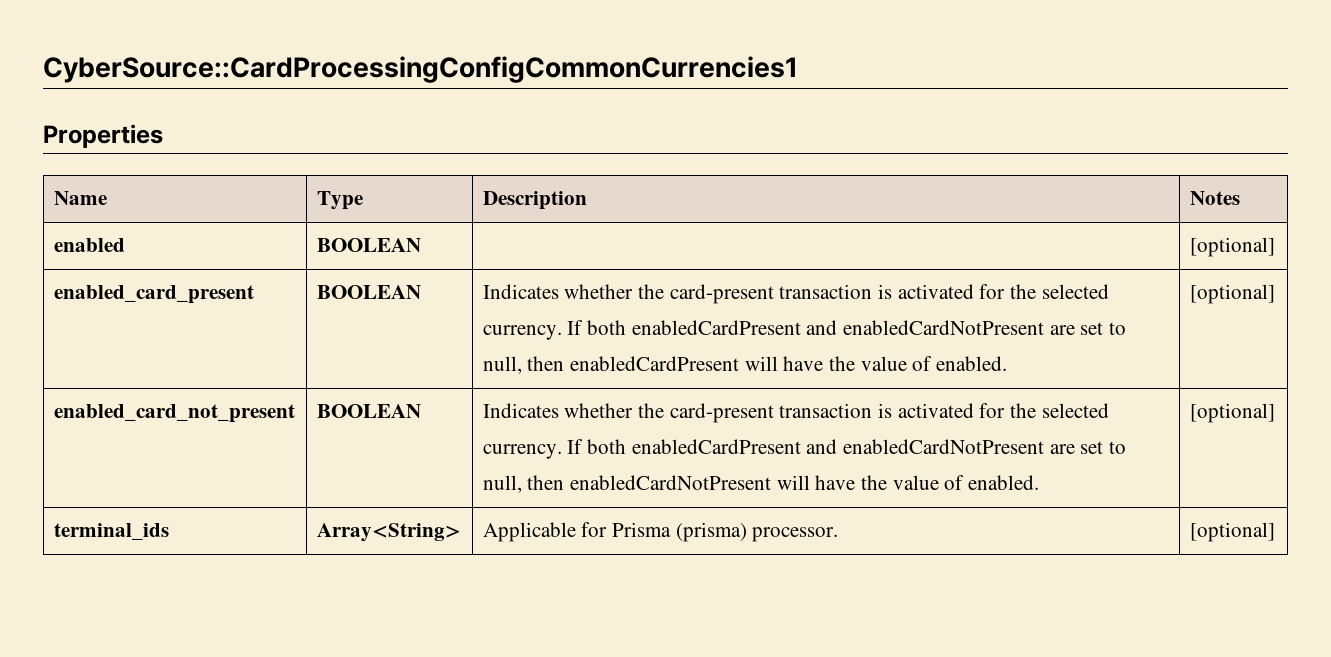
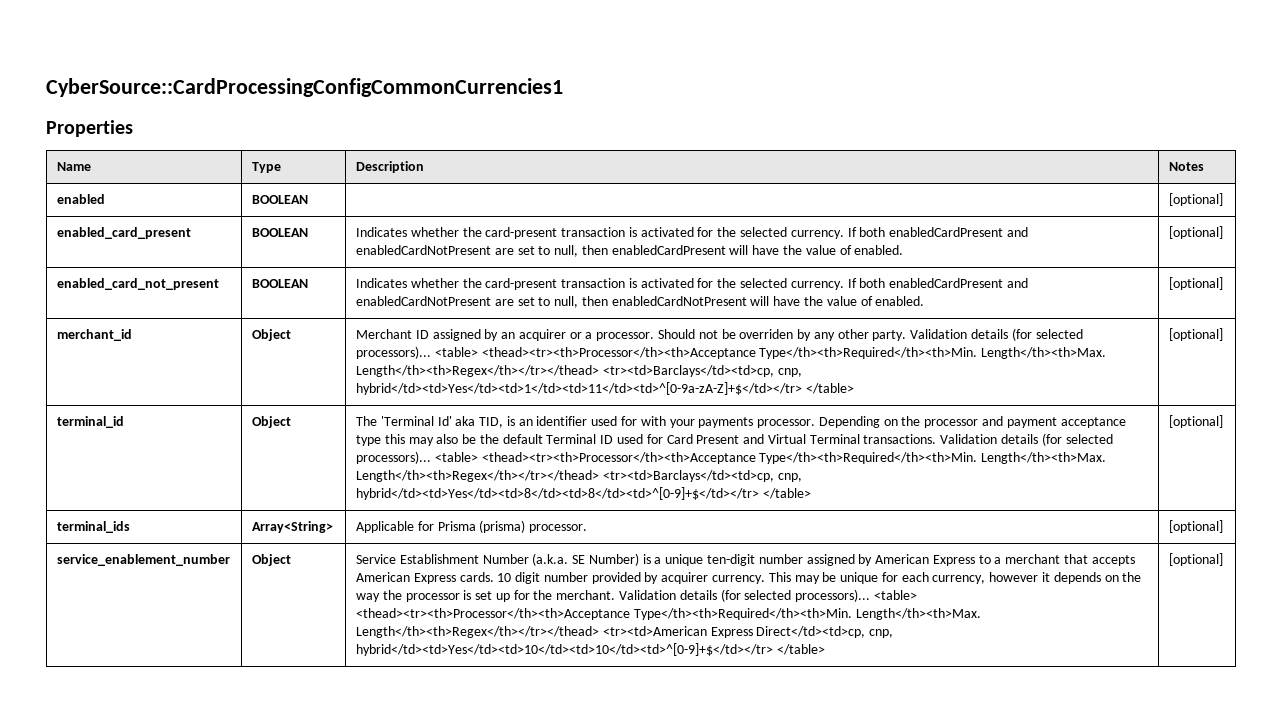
(1275, 413) none -> [56,329,132,341] [251,329,291,341] [355,328,1083,341] [355,346,1107,359] [355,365,802,377] [355,382,854,395] [1168,328,1223,341] [56,416,124,428] [251,416,291,428] [355,416,1126,428] [355,433,1113,446] [355,451,1107,464] [355,470,802,482] [355,487,811,500] [1168,415,1223,428] // merchant_id | Object | Merchant ID assigned by an acquirer or a processor. Should not be overriden by any other party. Validation details (for selected processors)... <table> <thead><tr><th>Processor</th><th>Acceptance Type</th><th>Required</th><th>Min. Length</th><th>Max. Length</th><th>Regex</th></tr></thead> <tr><td>Barclays</td><td>cp, cnp, hybrid</td><td>Yes</td><td>1</td><td>11</td><td>^[0-9a-zA-Z]+$</td></tr> </table> | [optional] // terminal_id | Object | The 'Terminal Id' aka TID, is an identifier used for with your payments processor. Depending on the processor and payment acceptance type this may also be the default Terminal ID used for Card Present and Virtual Terminal transactions. Validation details (for selected processors)... <table> <thead><tr><th>Processor</th><th>Acceptance Type</th><th>Required</th><th>Min. Length</th><th>Max. Length</th><th>Regex</th></tr></thead> <tr><td>Barclays</td><td>cp, cnp, hybrid</td><td>Yes</td><td>8</td><td>8</td><td>^[0-9]+$</td></tr> </table> | [optional]
(1275, 532) none -> [56,554,230,566] [251,554,291,566] [355,553,1135,566] [355,572,1142,584] [355,589,917,602] [355,608,981,620] [355,626,894,638] [355,643,825,656] [1168,553,1223,566] // service_enablement_number | Object | Service Establishment Number (a.k.a. SE Number) is a unique ten-digit number assigned by American Express to a merchant that accepts American Express cards. 10 digit number provided by acquirer currency. This may be unique for each currency, however it depends on the way the processor is set up for the merchant. Validation details (for selected processors)... <table> <thead><tr><th>Processor</th><th>Acceptance Type</th><th>Required</th><th>Min. Length</th><th>Max. Length</th><th>Regex</th></tr></thead> <tr><td>American Express Direct</td><td>cp, cnp, hybrid</td><td>Yes</td><td>10</td><td>10</td><td>^[0-9]+$</td></tr> </table> | [optional]

